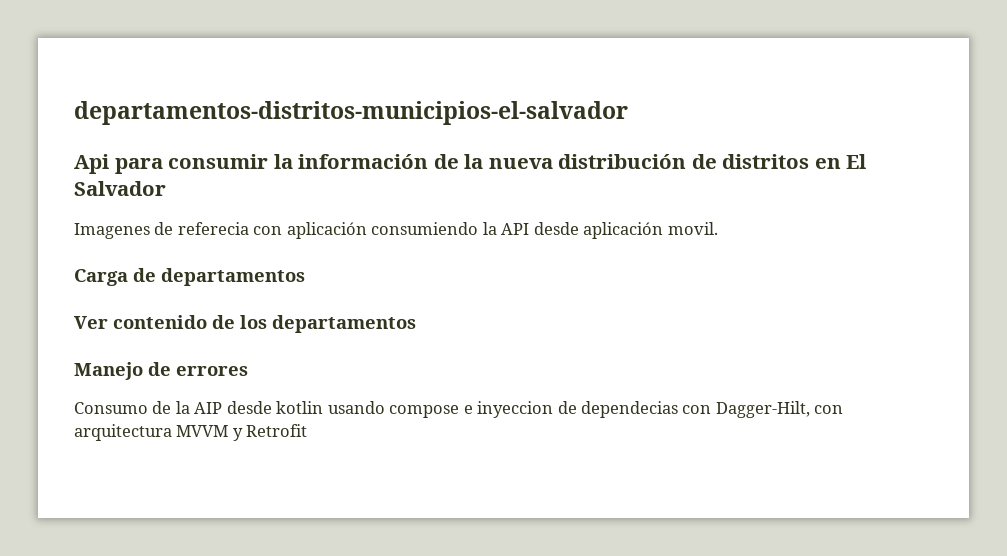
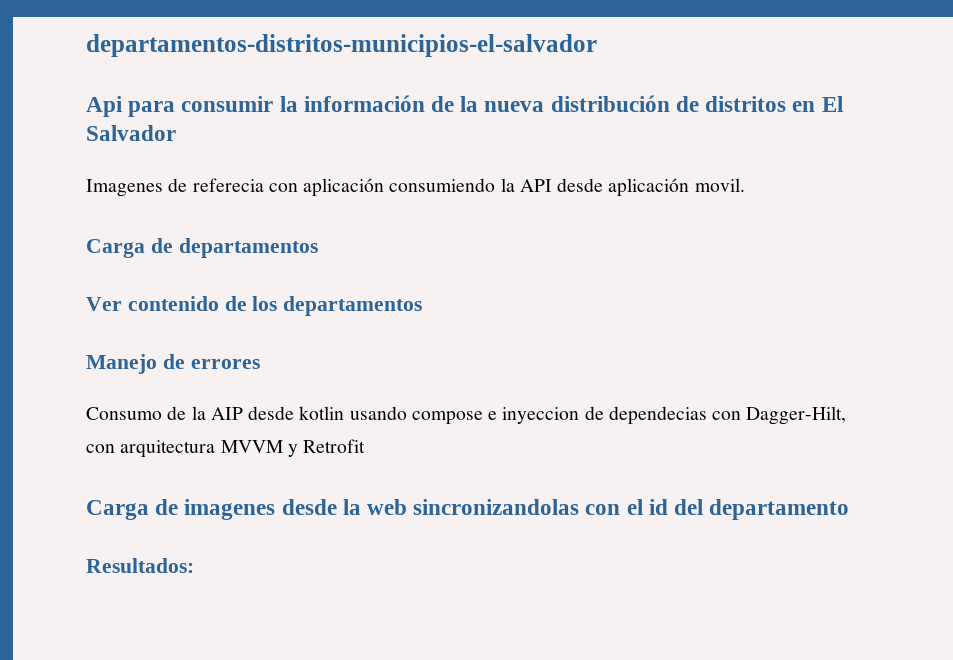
(308, 430) none -> [86,499,850,520] [86,558,194,573] // Carga de imagenes desde la web sincronizandolas con el id del departamento // Resultados:

